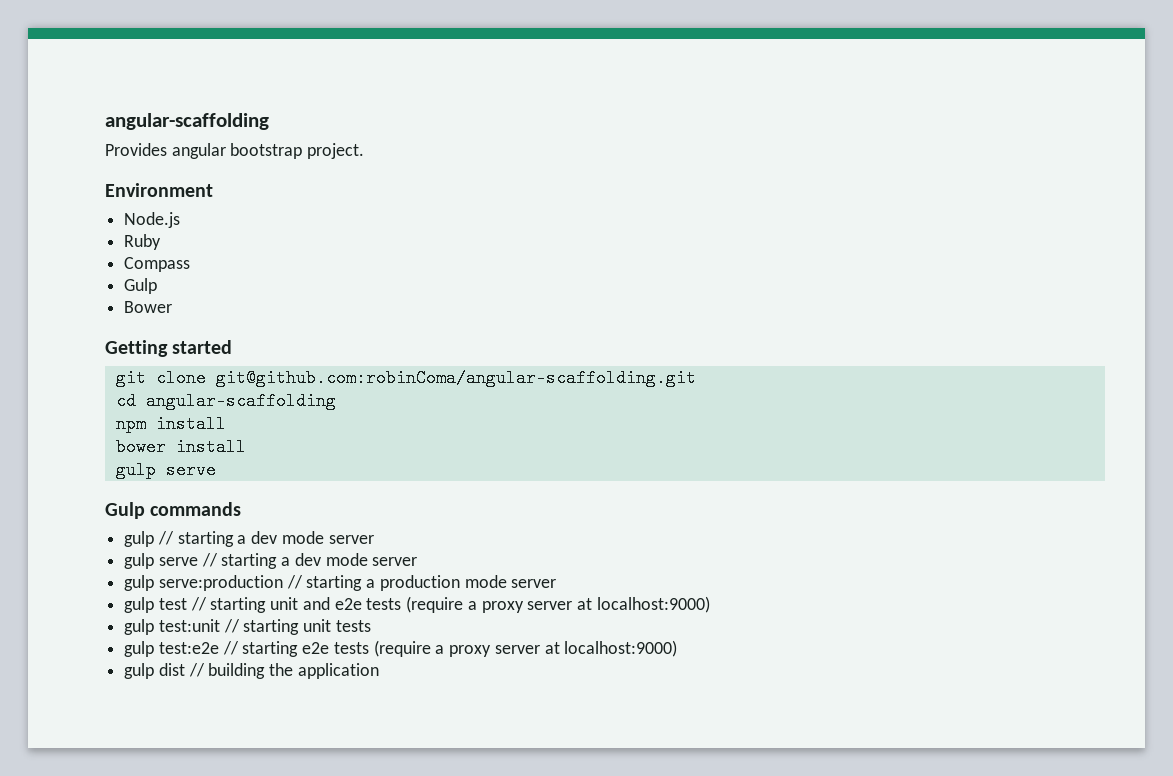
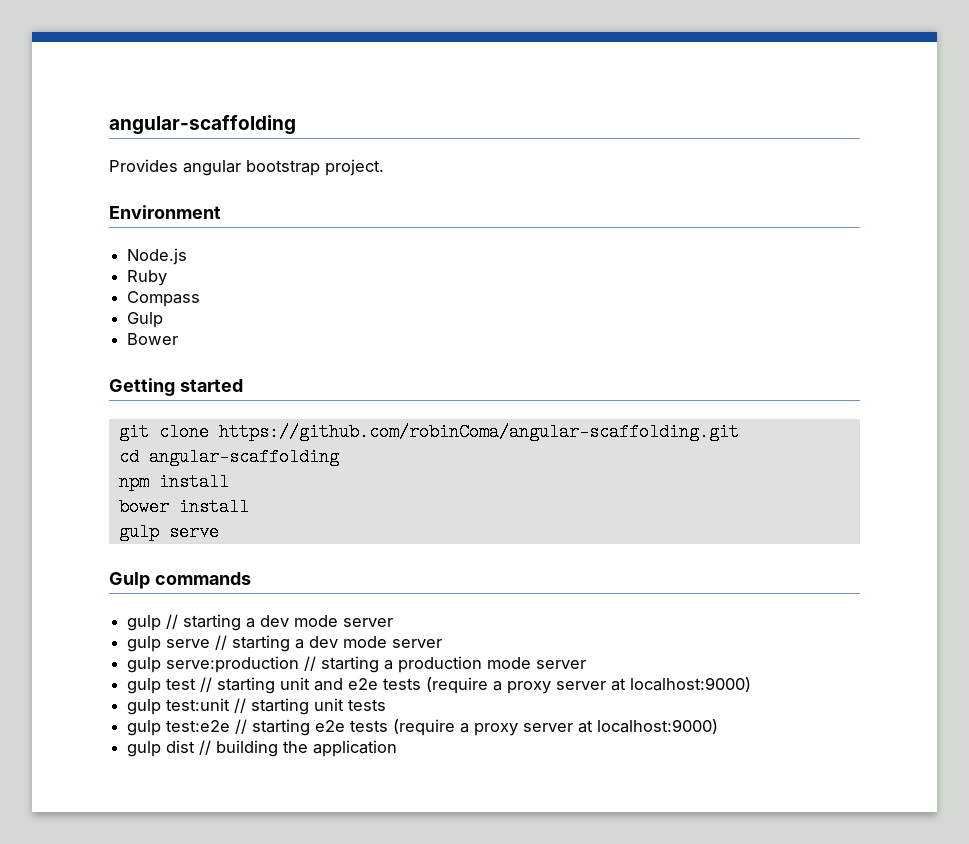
[215,369,696,387] git@github.com:robinComa/angular-scaffolding.git -> [218,423,739,441] https://github.com/robinComa/angular-scaffolding.git

